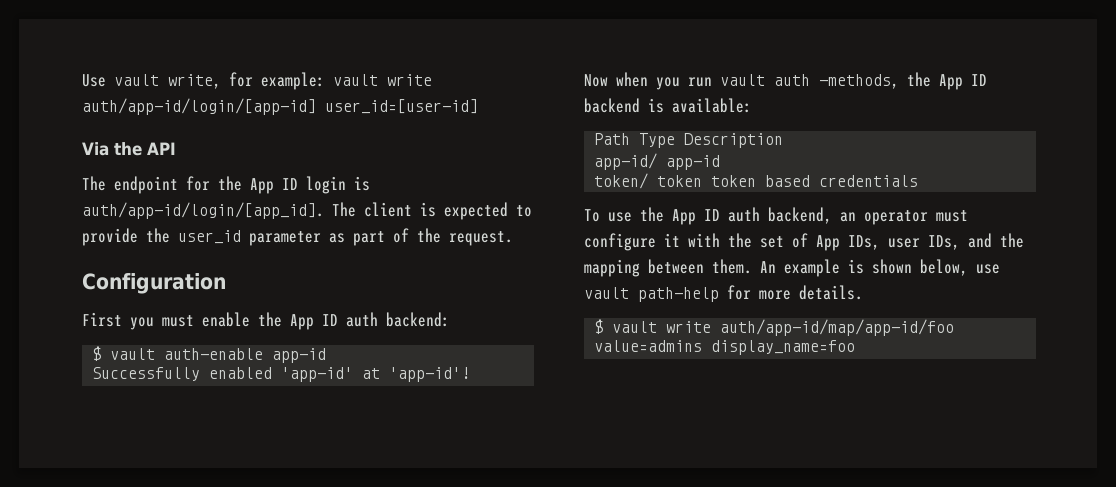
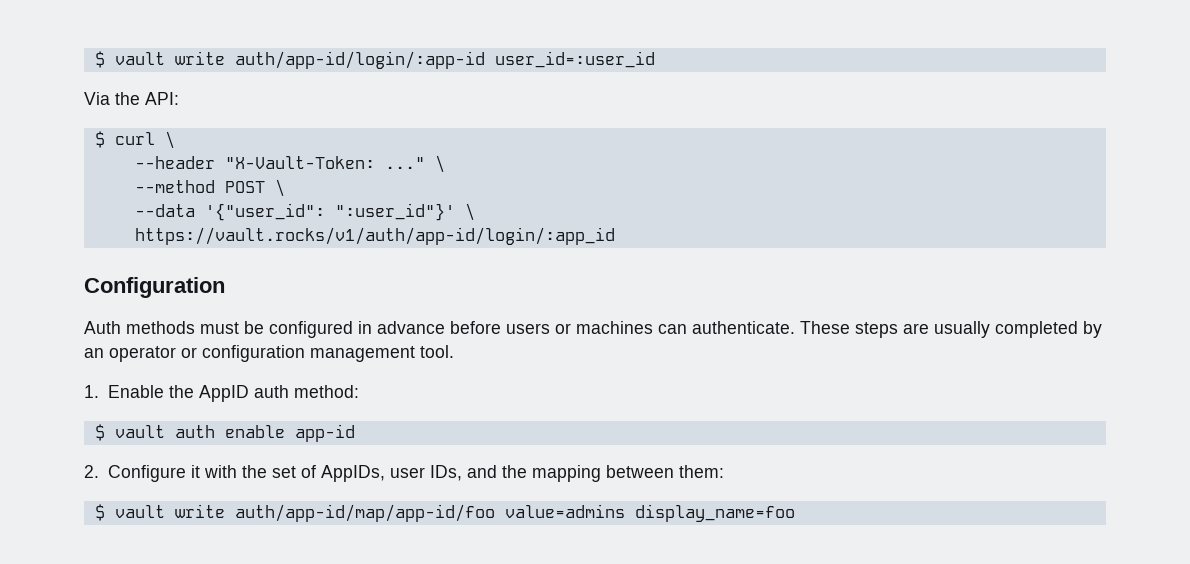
[82,72,432,90] [82,98,478,115] [82,142,176,156] [82,176,370,194] [82,202,532,220] [82,228,513,246] [82,273,226,294] [82,312,450,330] [92,346,327,363] [92,367,471,382] [584,72,987,90] [584,98,752,113] [594,133,784,148] [594,153,721,170] [594,173,919,189] [584,207,968,225] [584,233,656,251] Use vault write, for example: vault write auth/app-id/login/[app-id] user_id=[user-id] // Via the API // The endpoint for the App ID login is auth/app-id/login/[app_id]. The client is expected to provide the user_id parameter as part of the request. // Configuration // First you must enable the App ID auth backend: // $ vault auth-enable app-id // Successfully enabled 'app-id' at 'app-id'! // Now when you run vault auth -methods, the App ID backend is available: // Path Type Description // app-id/ app-id // token/ token token based credentials // To use the App ID auth backend, an operator must configure -> [94,51,655,69] [84,92,179,105] [94,131,175,149] [134,155,445,173] [134,179,285,197] [134,203,475,221] [134,227,615,245] [84,277,225,298] [84,321,1102,338] [84,345,454,362] [84,385,359,402] [94,424,355,442] [84,465,186,482] $ vault write auth/app-id/login/:app-id user_id=:user_id // Via the API: // $ curl \ // --header "X-Vault-Token: ..." \ // --method POST \ // --data '{"user_id": ":user_id"}' \ // https://vault.rocks/v1/auth/app-id/login/:app_id // Configuration // Auth methods must be configured in advance before users or machines can authenticate. These steps are usually completed by an operator or configuration management tool. // 1. Enable the AppID auth method: // $ vault auth enable app-id // 2. Configure
[816,235,880,251] App IDs, -> [320,465,385,482] AppIDs,
[712,259,1000,277] [584,285,863,302] them. An example is shown below, use vault path-help for more details. -> [678,465,724,478] them:

